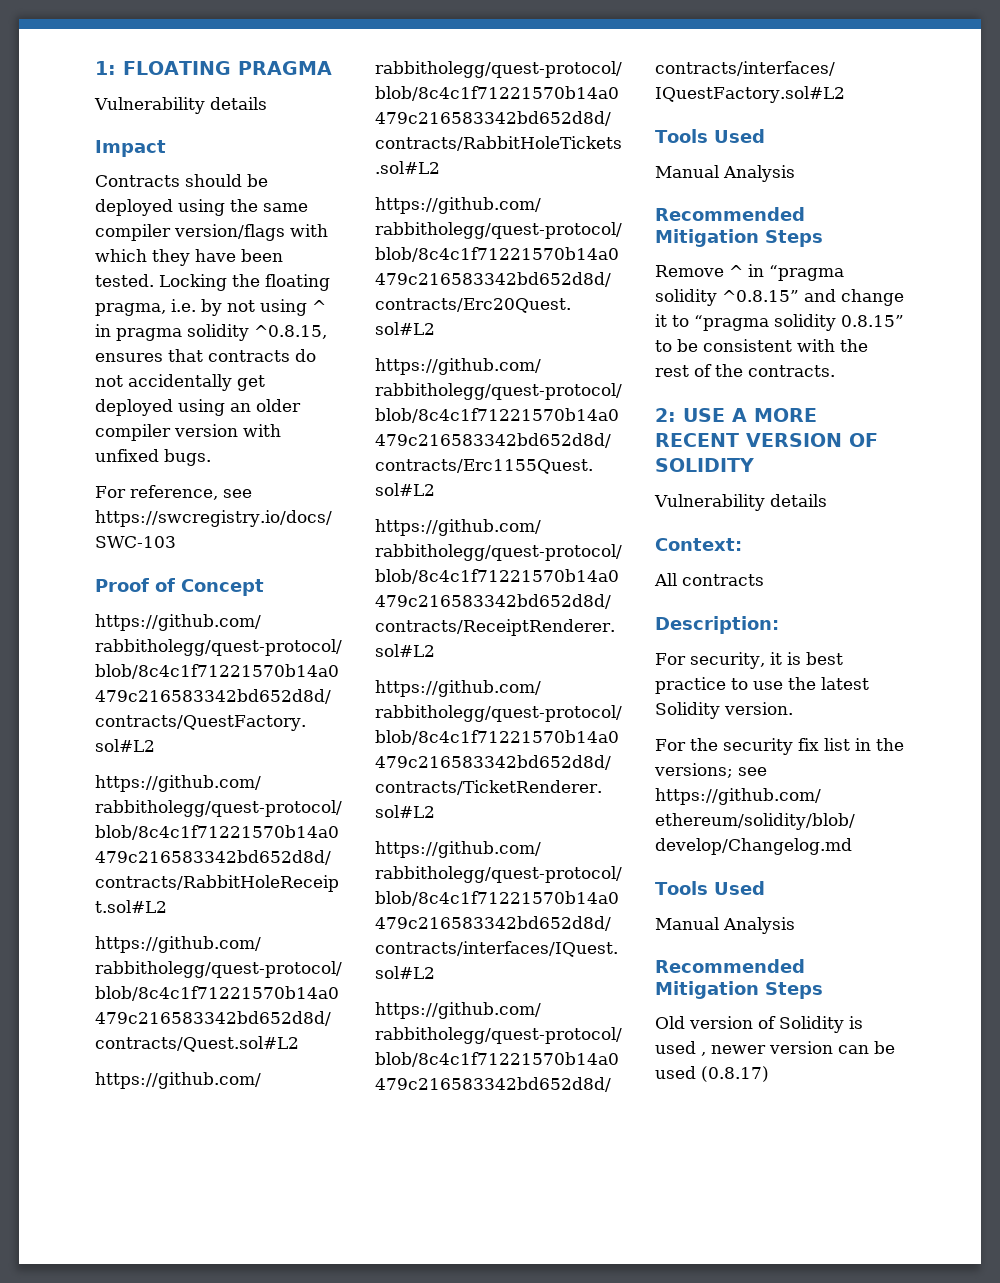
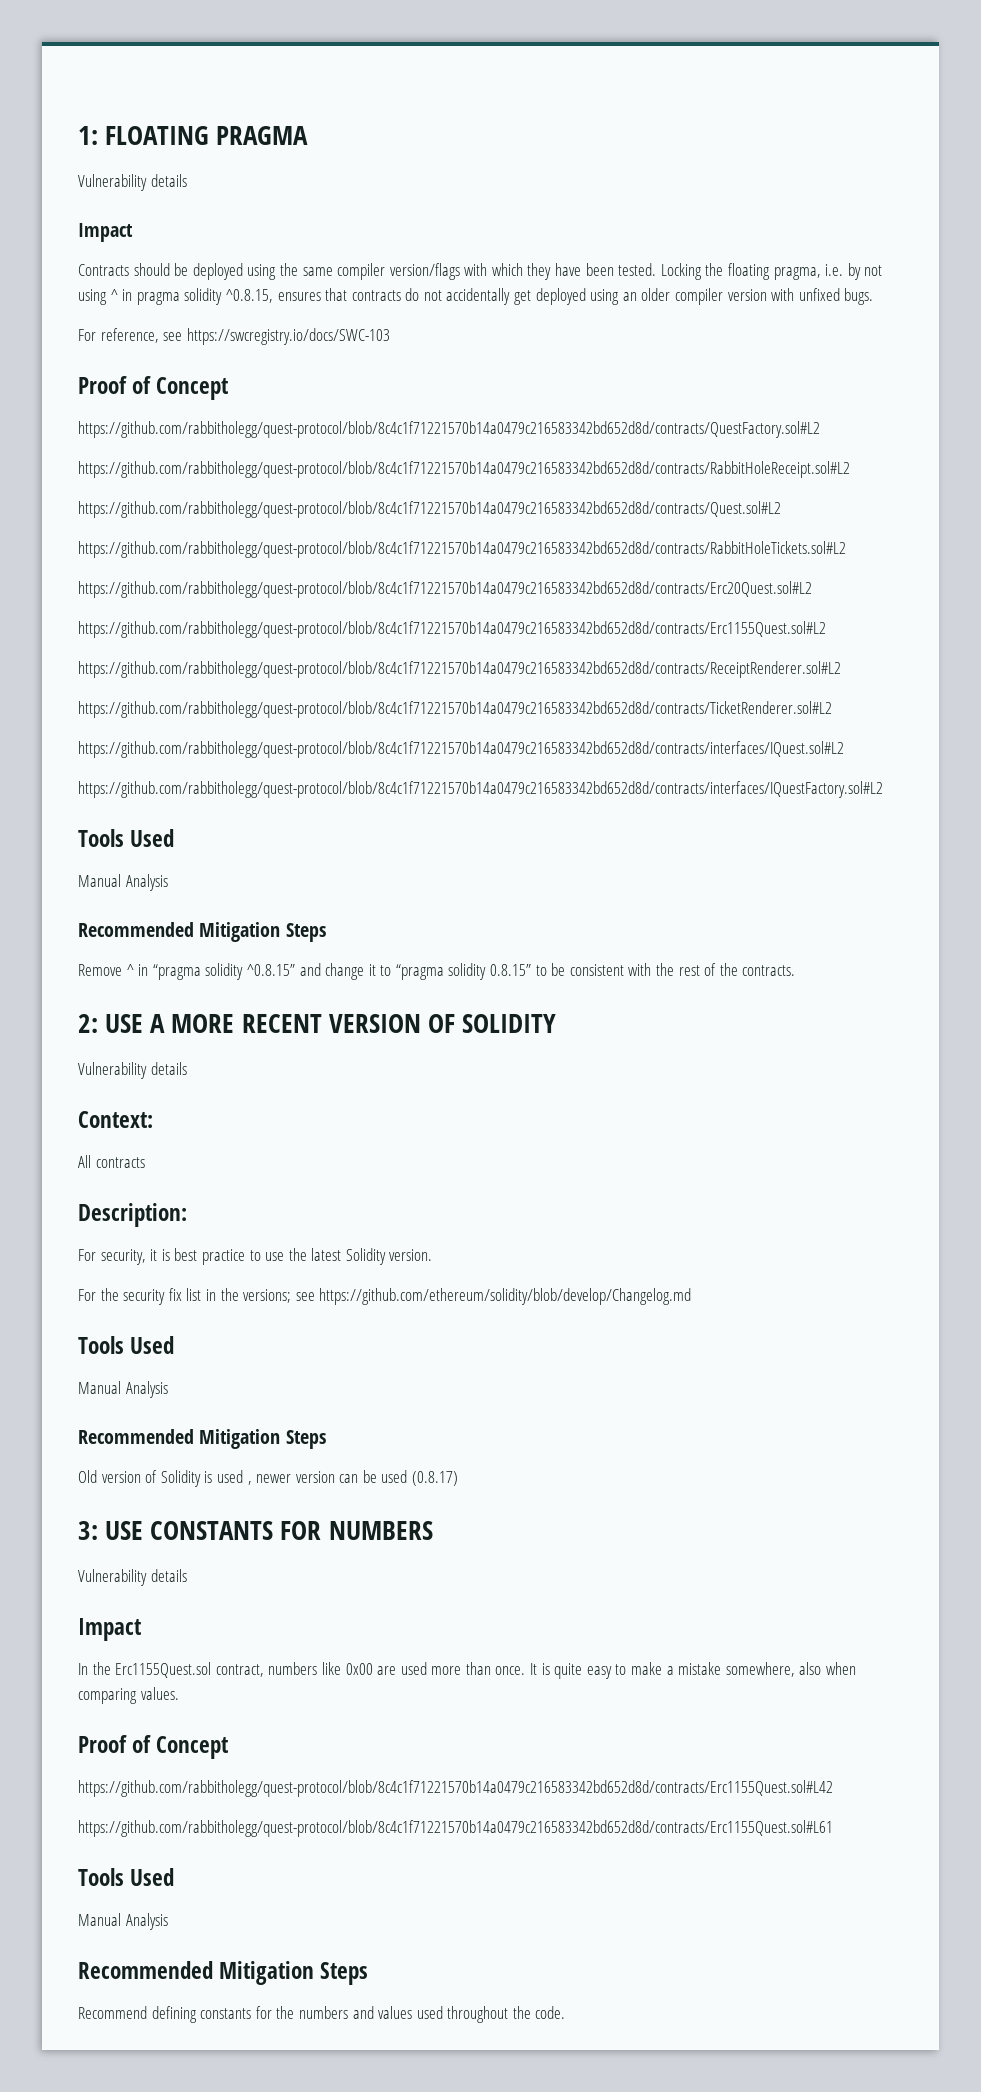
(769, 1074) none -> [78,1521,433,1540] [78,1569,187,1586] [78,1618,141,1641] [78,1662,856,1679] [78,1687,179,1704] [78,1735,229,1759] [78,1780,833,1797] [78,1820,833,1837] [78,1868,175,1886] [78,1913,168,1930] [78,1961,369,1985] [78,2006,566,2023] // 3: USE CONSTANTS FOR NUMBERS // Vulnerability details // Impact // In the Erc1155Quest.sol contract, numbers like 0x00 are used more than once. It is quite easy to make a mistake somewhere, also when comparing values. // Proof of Concept // https://github.com/rabbitholegg/quest-protocol/blob/8c4c1f71221570b14a0479c216583342bd652d8d/contracts/Erc1155Quest.sol#L42 // https://github.com/rabbitholegg/quest-protocol/blob/8c4c1f71221570b14a0479c216583342bd652d8d/contracts/Erc1155Quest.sol#L61 // Tools Used // Manual Analysis // Recommended Mitigation Steps // Recommend defining constants for the numbers and values used throughout the code.

